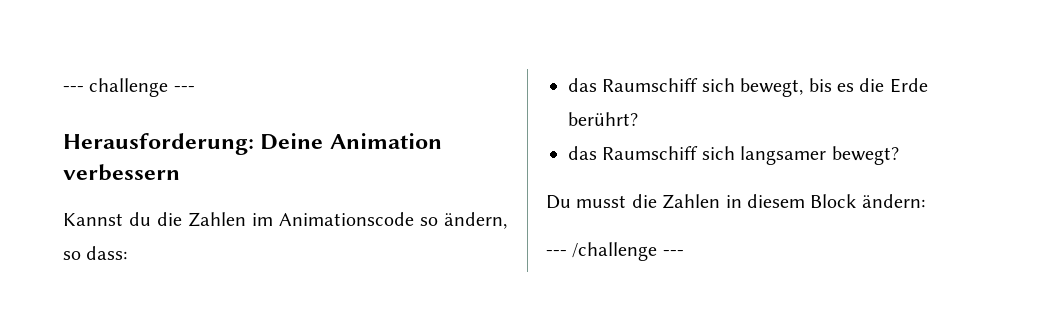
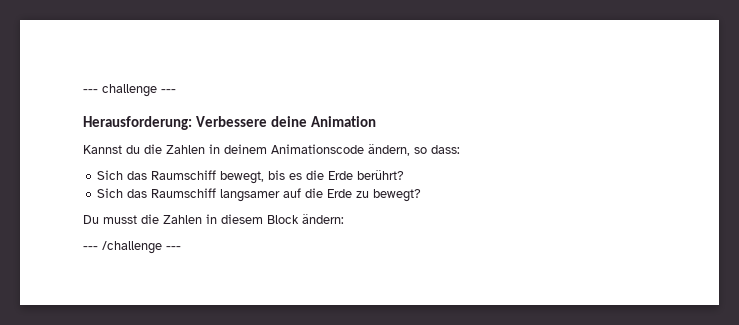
[260,133,324,150] Deine -> [196,116,308,127] Verbessere deine
[63,164,180,181] verbessern -> (377, 121) none
[252,212,438,226] im Animationscode so -> [209,144,364,154] in deinem Animationscode
[568,78,735,92] das Raumschiff sich -> [97,170,217,180] Sich das Raumschiff
[568,146,827,165] das Raumschiff sich langsamer -> [97,188,370,202] Sich das Raumschiff langsamer auf die Erde zu

